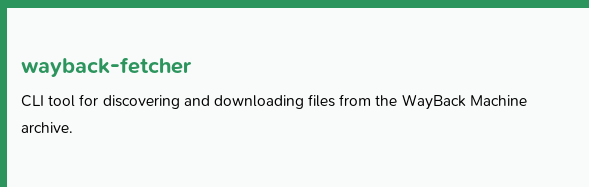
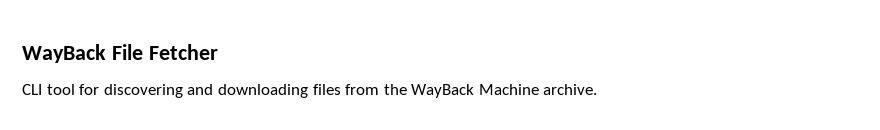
[21,57,192,77] wayback-fetcher -> [22,44,218,63] WayBack File Fetcher

